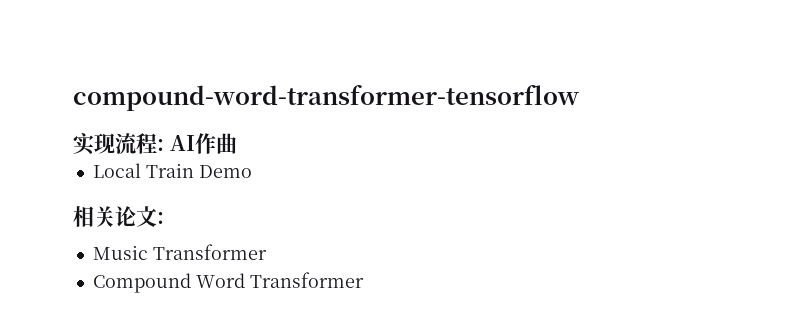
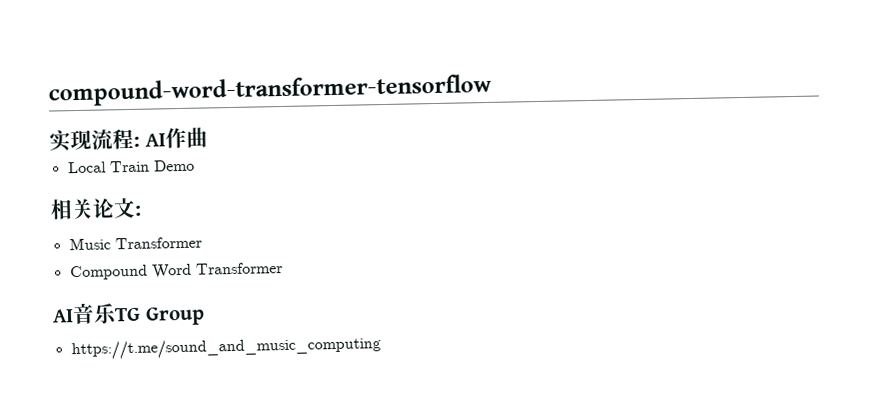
(364, 280) none -> [52,302,205,326] [70,336,381,361] // AI音乐TG Group // https://t.me/sound_and_music_computing

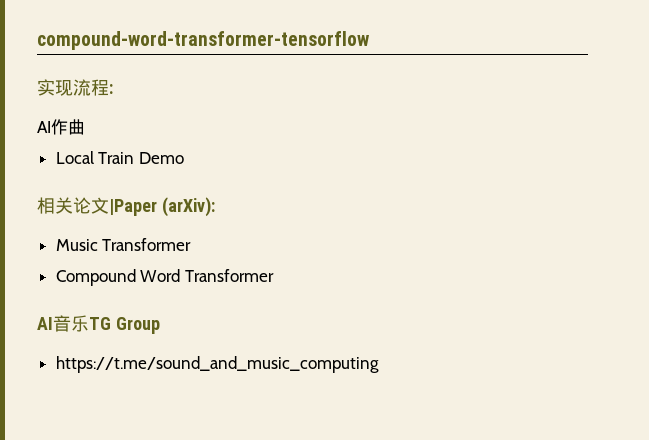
(140, 141) none -> (113, 89) //
[134,204,142,216] : -> [109,197,215,217] |Paper (arXiv):

